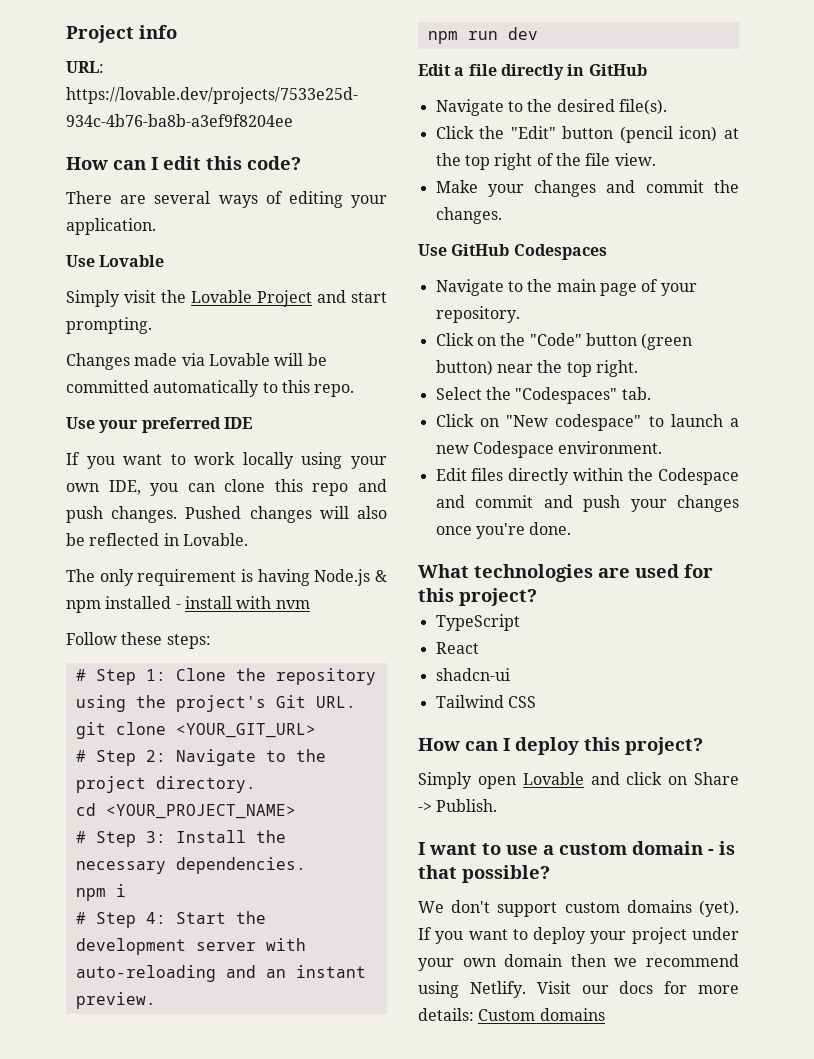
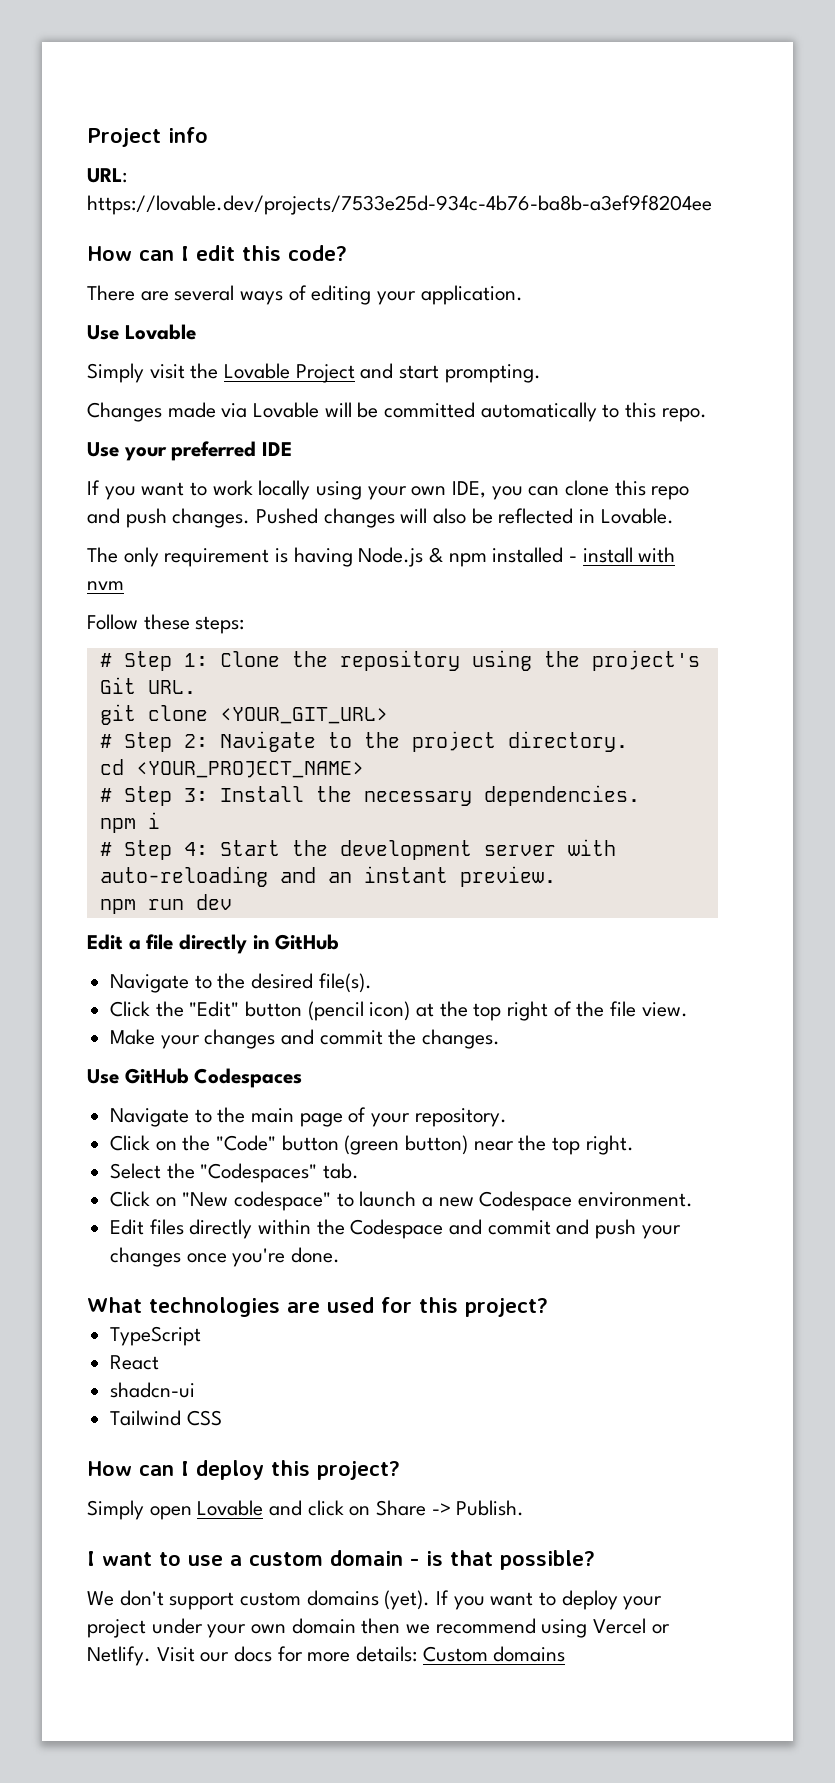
(459, 989) none -> [593,1618,670,1634] Vercel or

